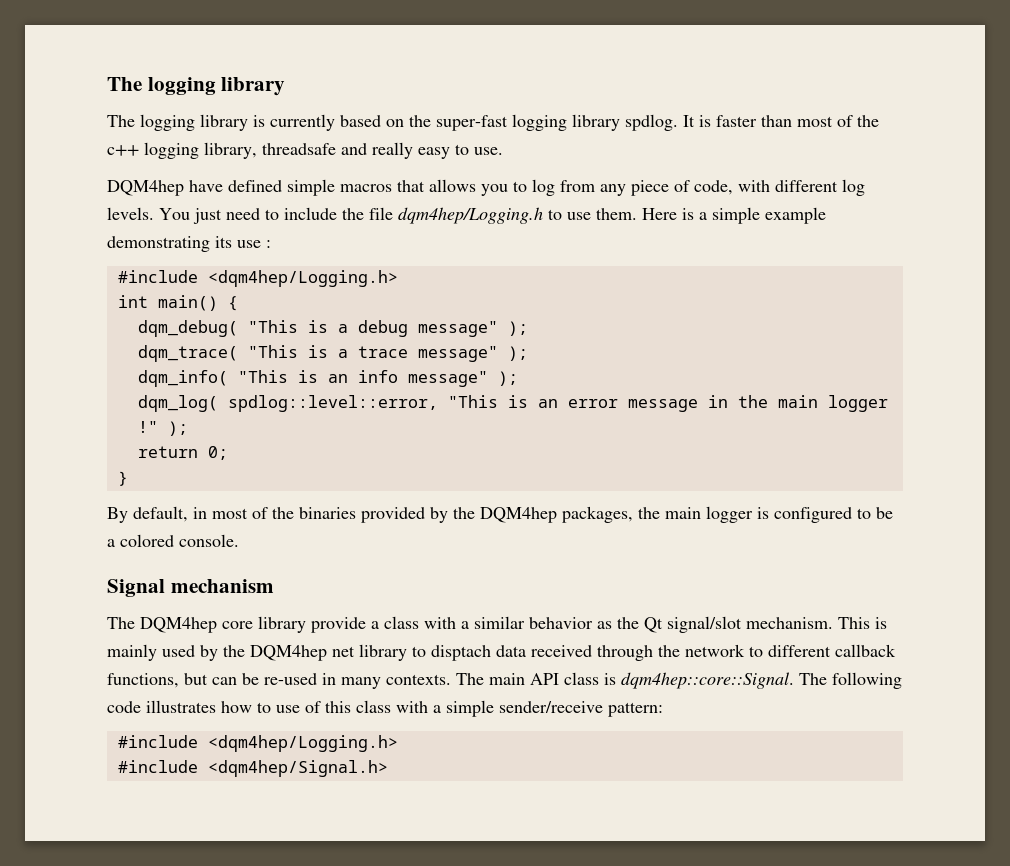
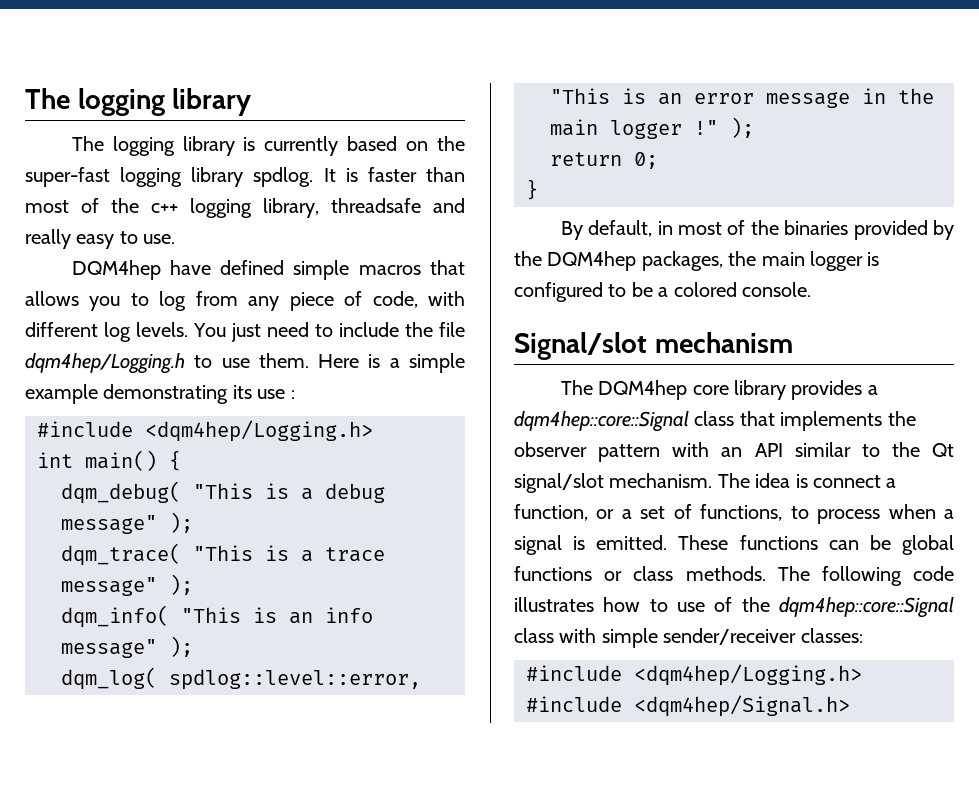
[107,579,165,597] Signal -> [514,332,647,360] Signal/slot
[311,616,887,633] [107,644,896,661] [107,672,794,689] provide a class with a similar behavior as the Qt signal/slot mechanism. This is mainly used by the DQM4hep net library to disptach data received through the network to different callback functions, but can be re-used in many contexts. The main API class is dqm4hep::core::Signal. -> [791,380,878,400] [514,411,916,432] [514,442,954,462] [514,473,897,493] [514,504,954,524] [514,535,954,555] [514,566,766,581] provides a dqm4hep::core::Signal class that implements the observer pattern with an API similar to the Qt signal/slot mechanism. The idea is connect a function, or a set of functions, to process when a signal is emitted. These functions can be global functions or class methods.
[325,700,663,717] this class with a simple sender/receive pattern: -> [741,597,954,618] [514,628,863,648] the dqm4hep::core::Signal class with simple sender/receiver classes:

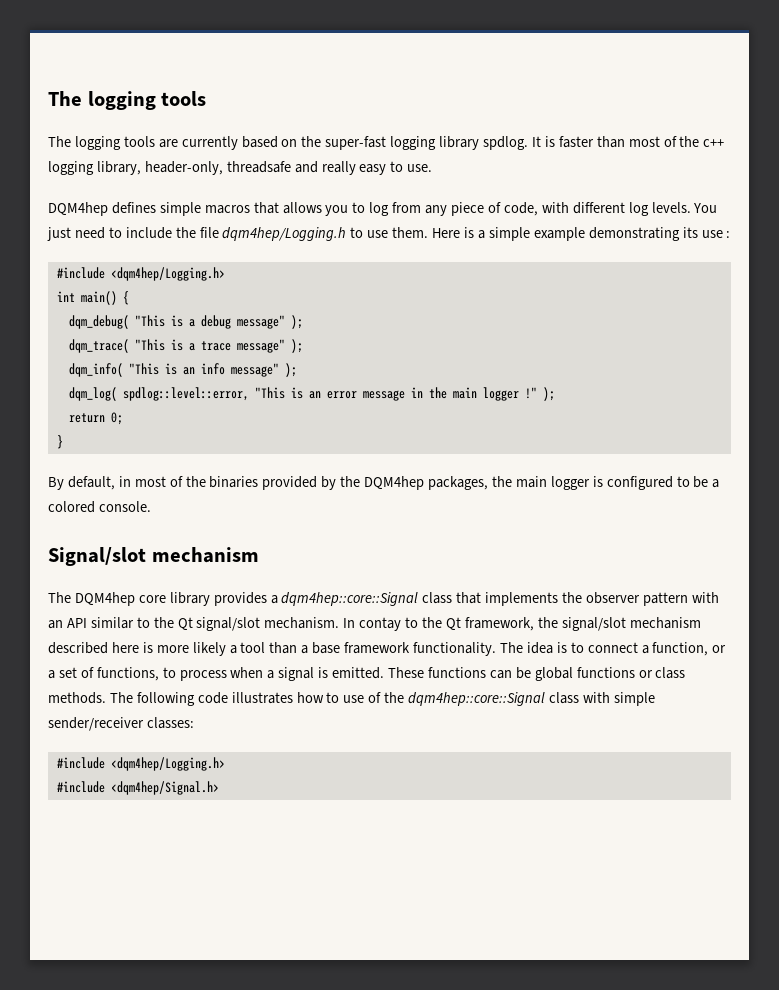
[25,88,252,116] [71,136,256,156] The logging library // The logging library is -> [48,91,207,110] [48,136,178,150] The logging tools // The logging tools are
(319, 208) none -> [144,161,223,175] header-only,
[169,260,285,275] have defined -> [111,202,156,214] defines
(713, 480) none -> [343,617,701,631] [48,642,497,656] In contay to the Qt framework, the signal/slot mechanism described here is more likely a tool than a base framework functionality.
(808, 481) none -> [570,642,584,653] to

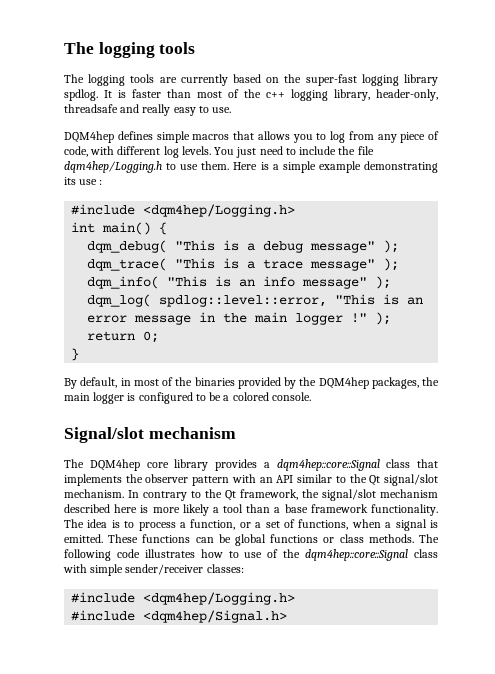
[359,617,402,631] contay -> [143,491,187,501] contrary
[587,642,638,653] connect -> [138,522,176,531] process
[162,667,227,681] to process -> (349, 524) none

